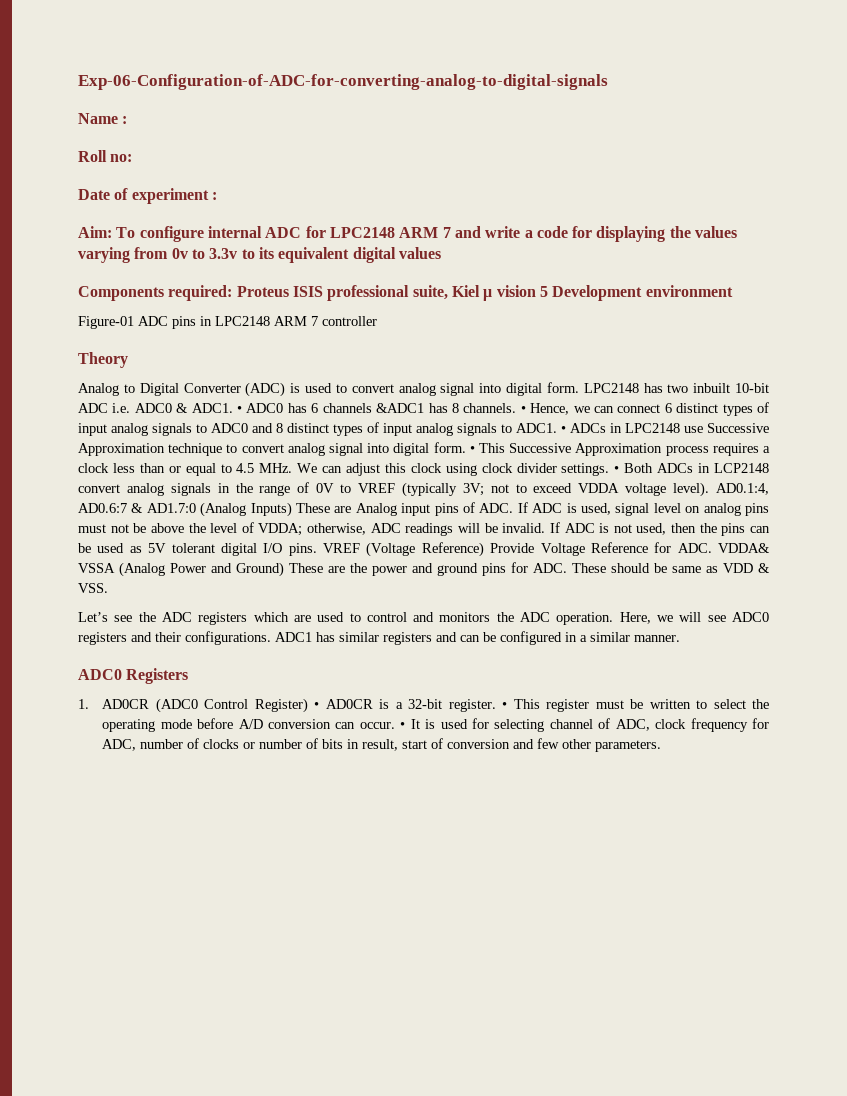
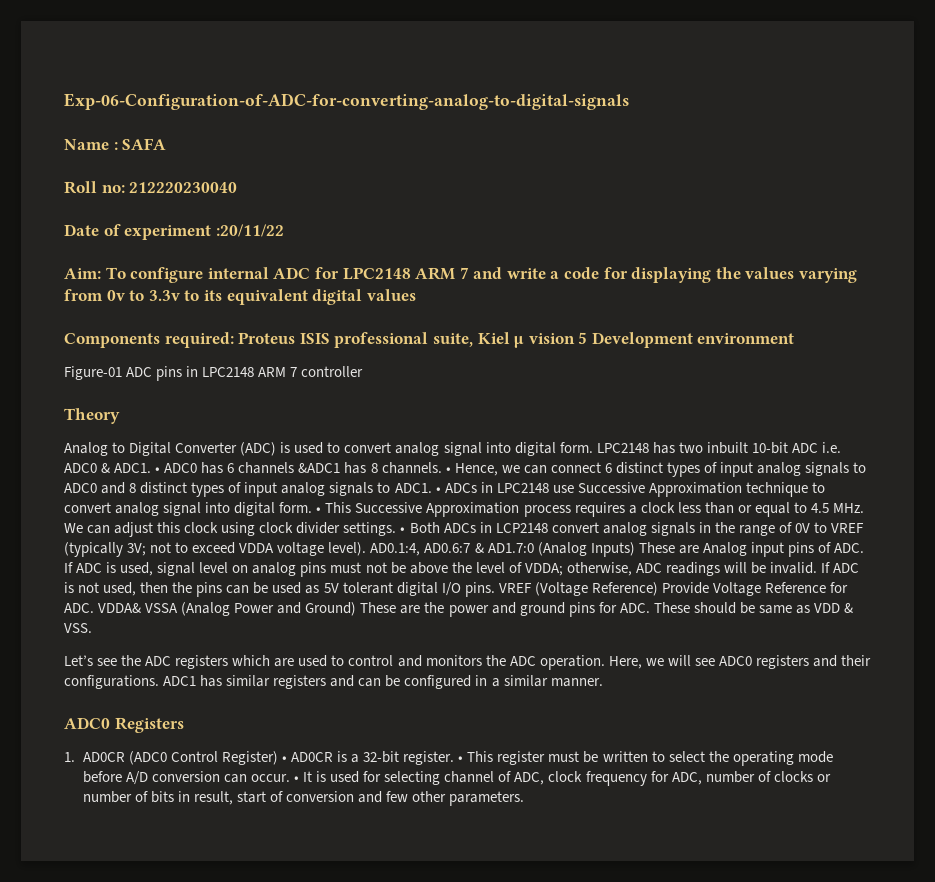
(128, 120) none -> [122,138,167,150] SAFA
(133, 158) none -> [129,182,238,193] 212220230040
[211,192,217,200] : -> [215,224,284,237] :20/11/22

